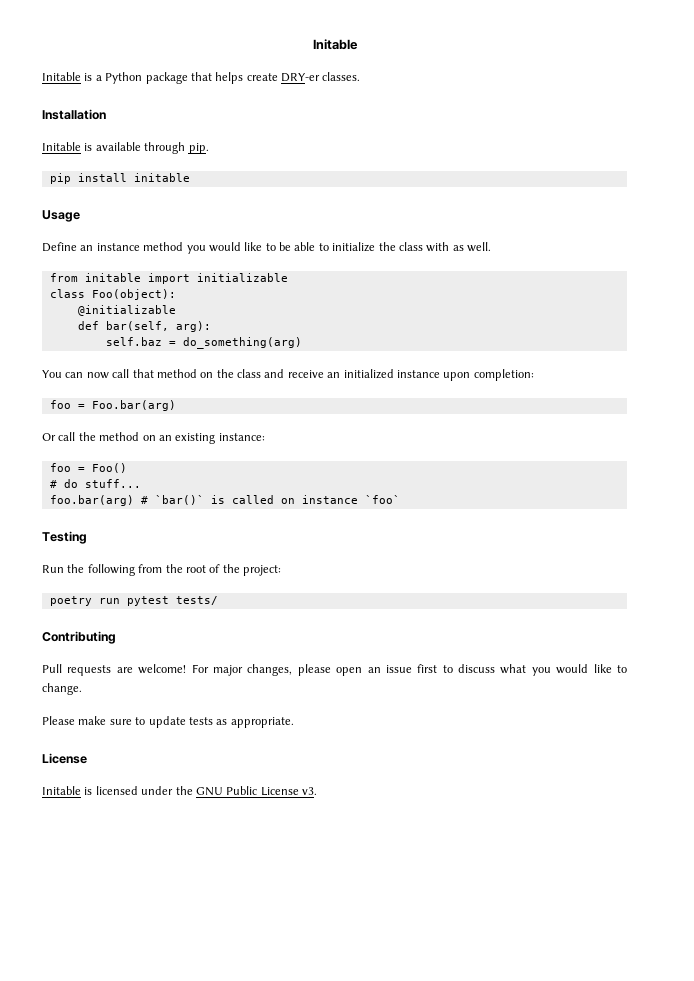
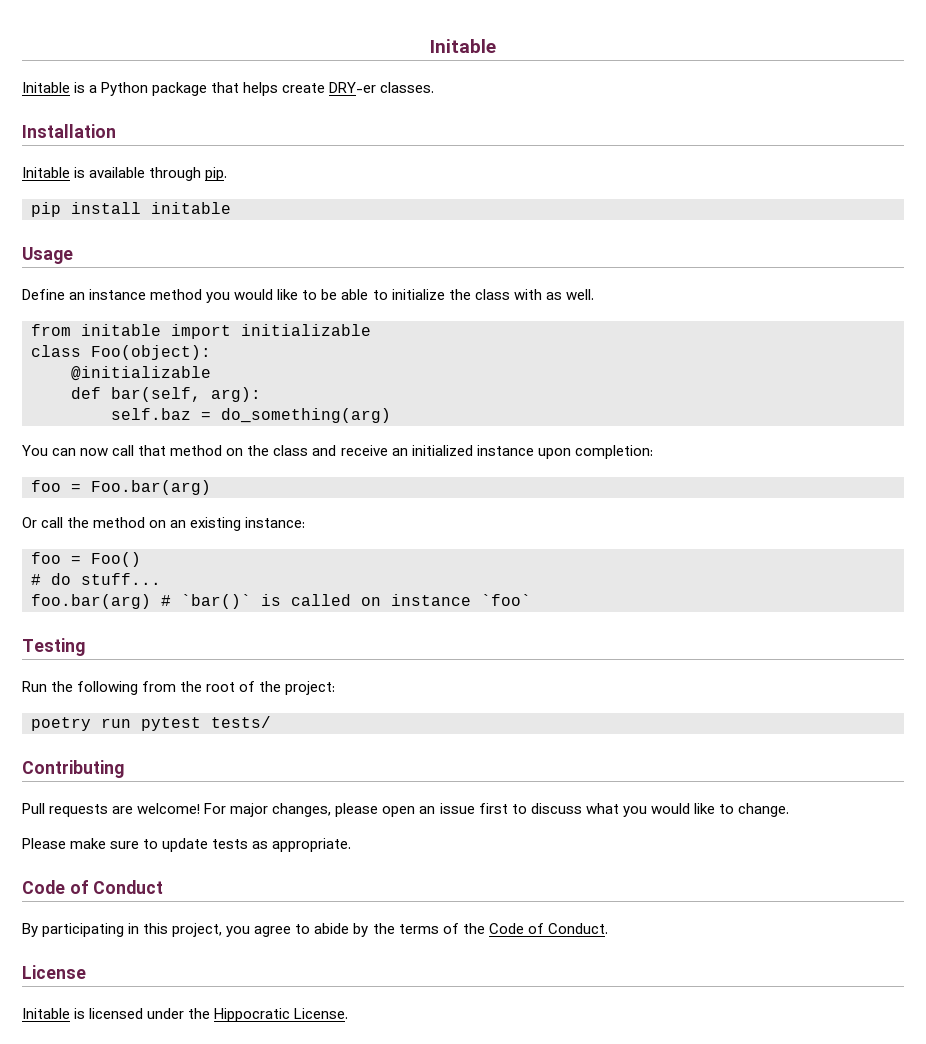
(294, 722) none -> [22,880,164,894] [22,923,608,937] // Code of Conduct // By participating in this project, you agree to abide by the terms of the Code of Conduct.
[195,786,317,796] GNU Public License v3. -> [214,1008,349,1022] Hippocratic License.

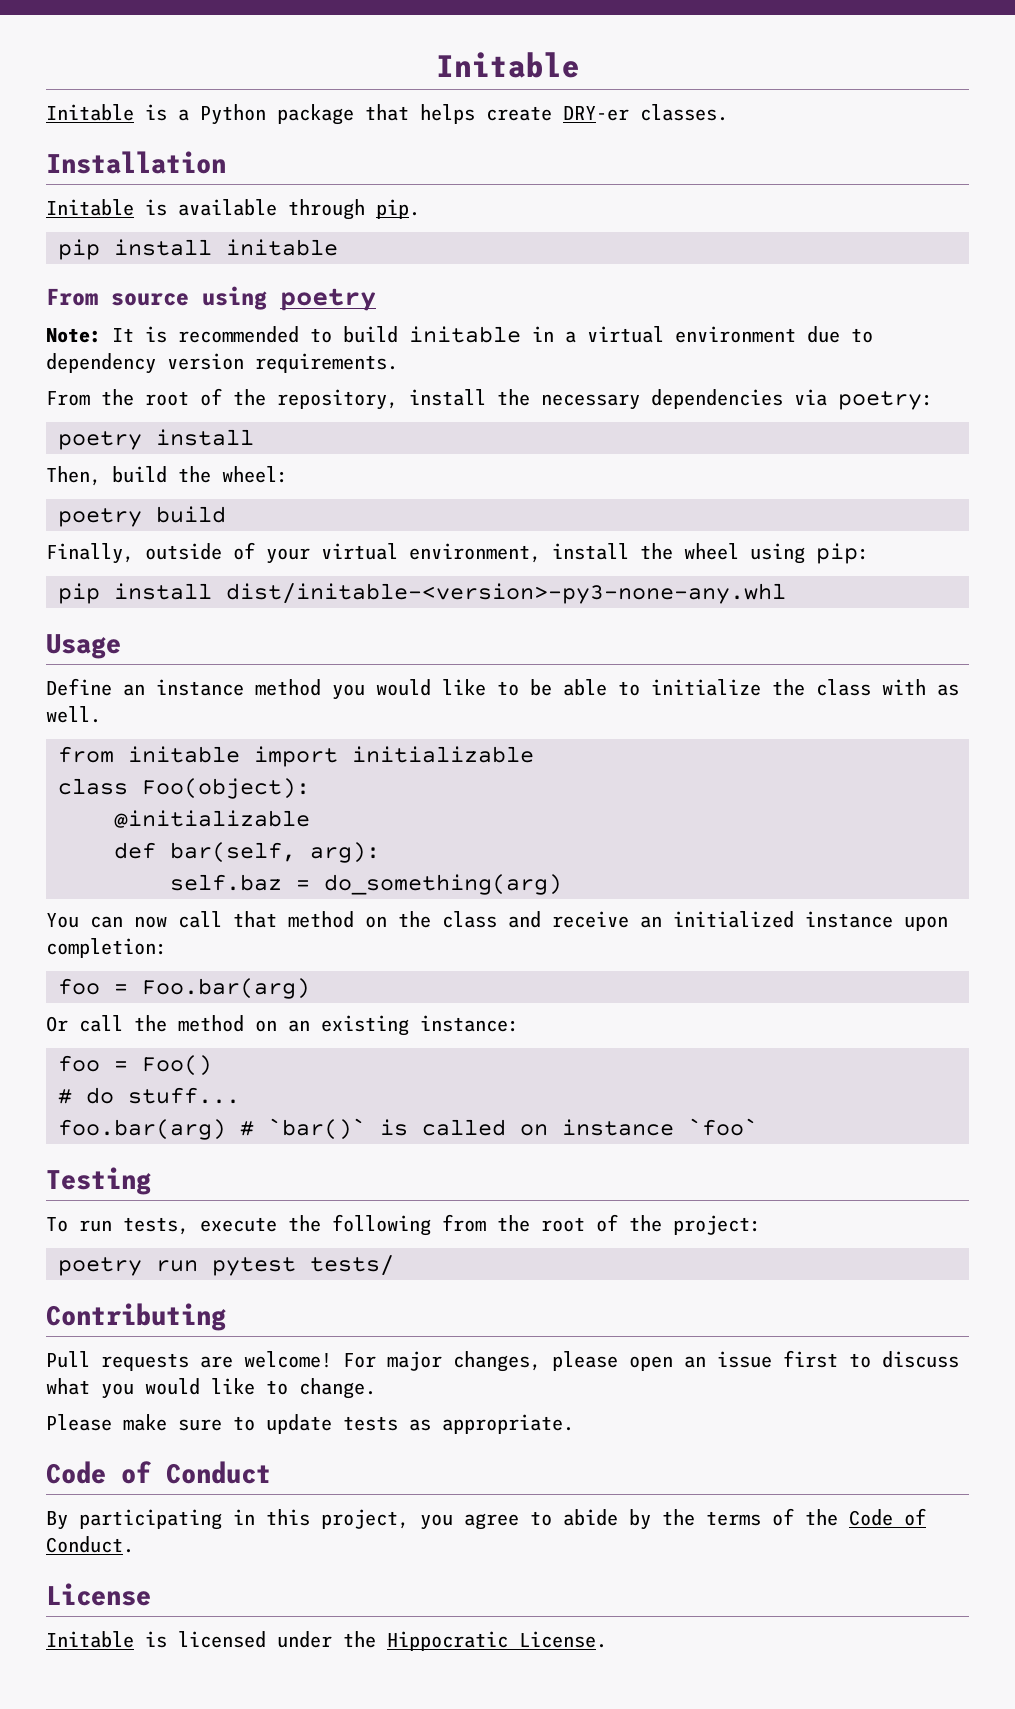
(231, 208) none -> [46,286,376,311] [46,326,873,343] [46,353,398,374] [46,388,933,410] [58,429,254,450] [46,466,288,486] [58,506,226,527] [46,542,869,564] [58,583,786,604] // From source using poetry // Note: It is recommended to build initable in a virtual environment due to dependency version requirements. // From the root of the repository, install the necessary dependencies via poetry: // poetry install // Then, build the wheel: // poetry build // Finally, outside of your virtual environment, install the wheel using pip: // pip install dist/initable-<version>-py3-none-any.whl
[22,681,47,692] Run -> [46,1217,277,1235] To run tests, execute

